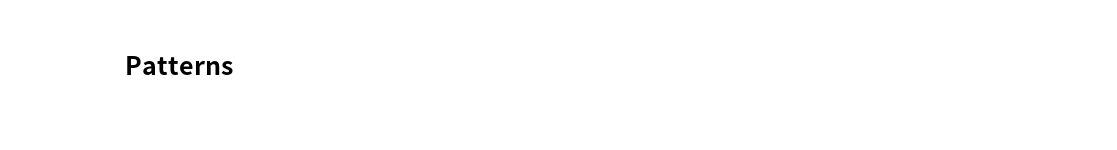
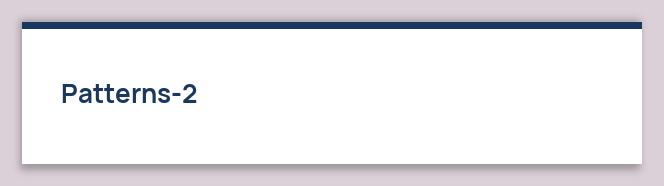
[125,56,233,75] Patterns -> [61,84,197,103] Patterns-2

